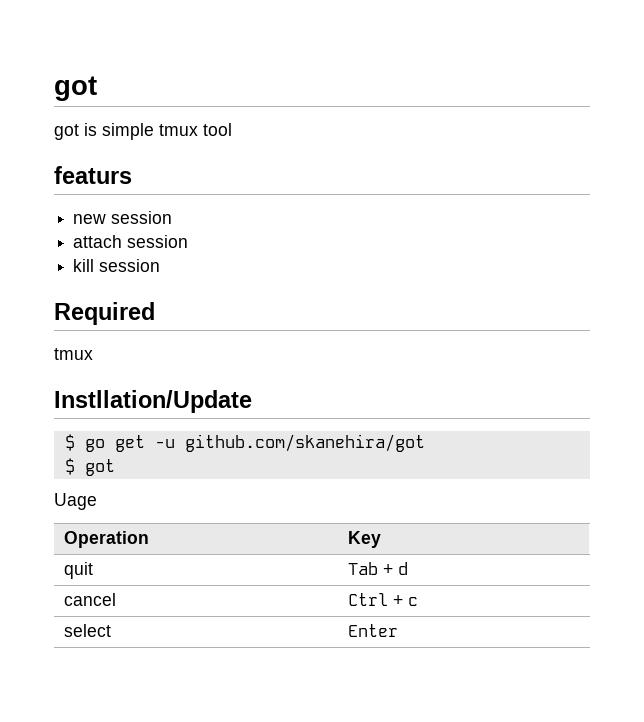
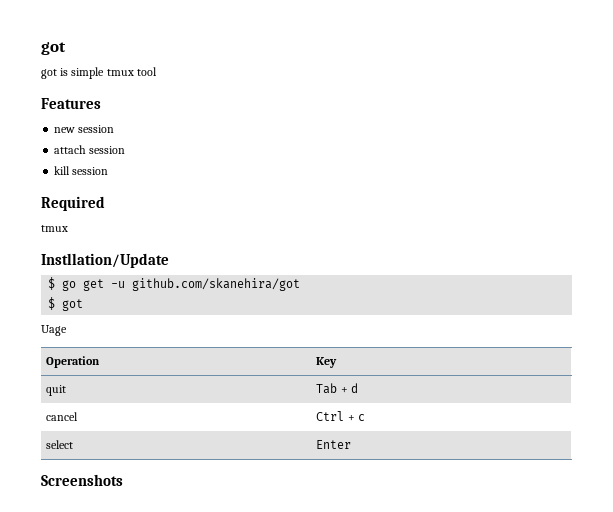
[54,166,132,184] featurs -> [41,98,101,109] Features
(398, 630) none -> [41,474,123,486] // Screenshots

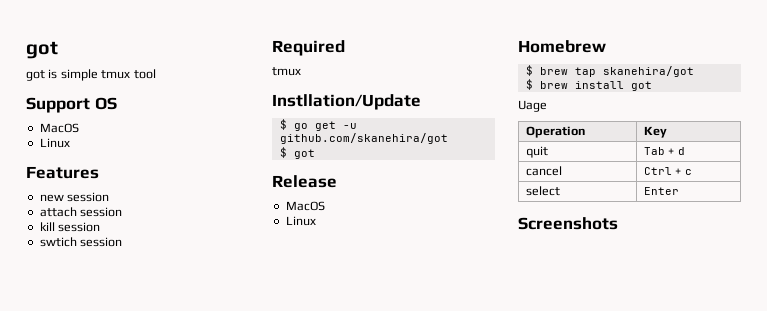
(157, 71) none -> [26,97,117,113] [39,123,79,133] [39,138,70,148] // Support OS // MacOS // Linux
(109, 171) none -> [39,237,123,247] // swtich session
(84, 305) none -> [272,175,337,188] [285,201,325,211] [285,216,316,226] [518,40,606,53] [525,65,694,77] [525,79,652,91] // Release // MacOS // Linux // Homebrew // $ brew tap skanehira/got // $ brew install got

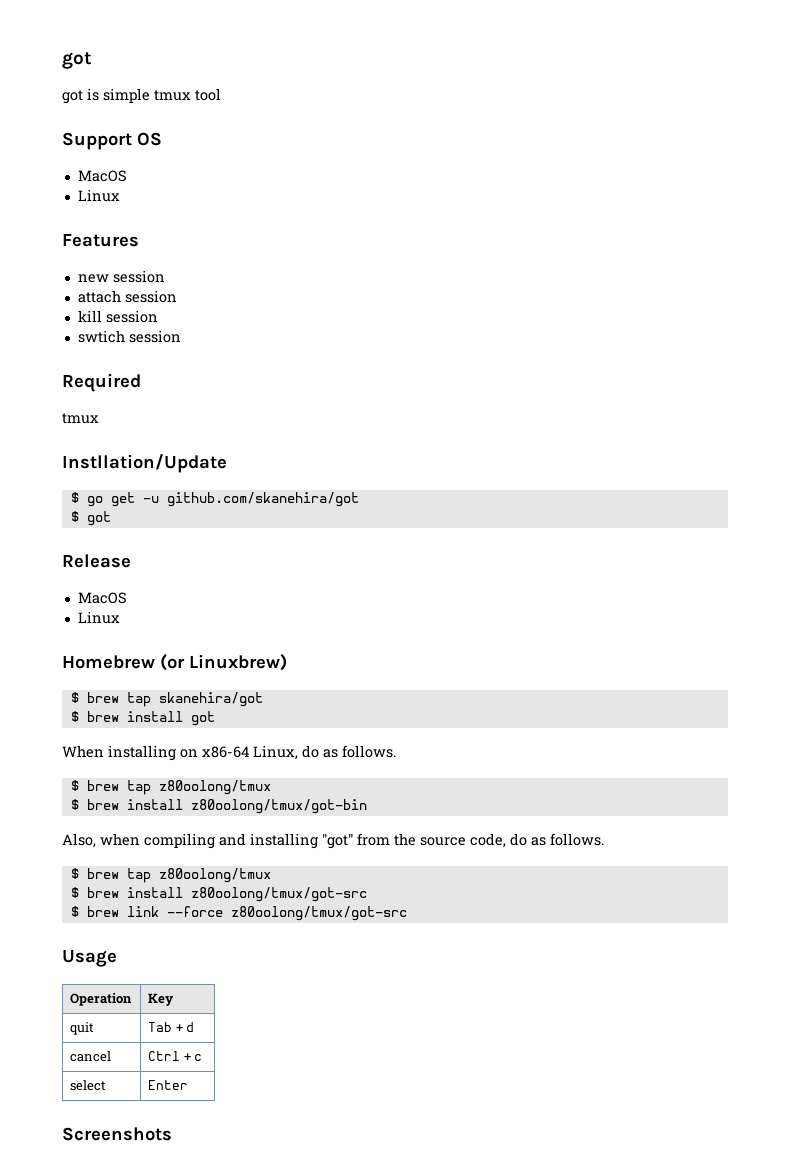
(606, 46) none -> [160,654,287,671] (or Linuxbrew)
[518,100,547,112] Uage -> [62,745,396,761] [70,780,271,795] [70,799,367,814] [62,833,604,849] [70,868,271,883] [70,887,367,902] [70,906,407,921] [62,950,117,967] When installing on x86-64 Linux, do as follows. // $ brew tap z80oolong/tmux // $ brew install z80oolong/tmux/got-bin // Also, when compiling and installing "got" from the source code, do as follows. // $ brew tap z80oolong/tmux // $ brew install z80oolong/tmux/got-src // $ brew link --force z80oolong/tmux/got-src // Usage

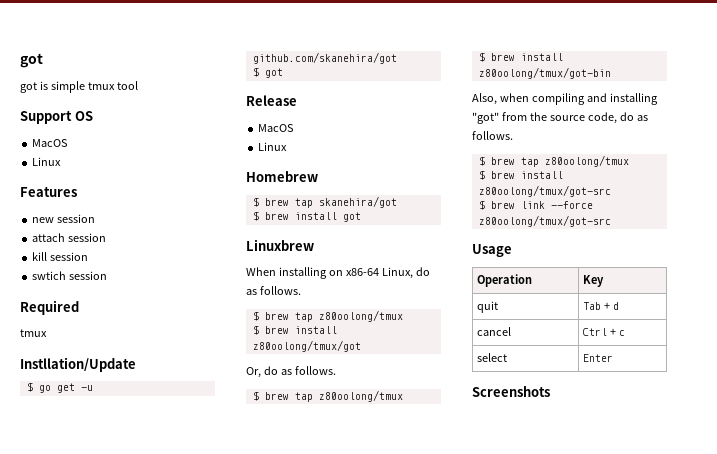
[160,654,287,671] (or Linuxbrew) -> (318, 176) none
(215, 718) none -> [246,239,314,251] // Linuxbrew
(271, 787) none -> [252,325,337,335] [252,340,361,352] [246,366,336,378] [252,390,403,402] // $ brew install z80oolong/tmux/got // Or, do as follows. // $ brew tap z80oolong/tmux

